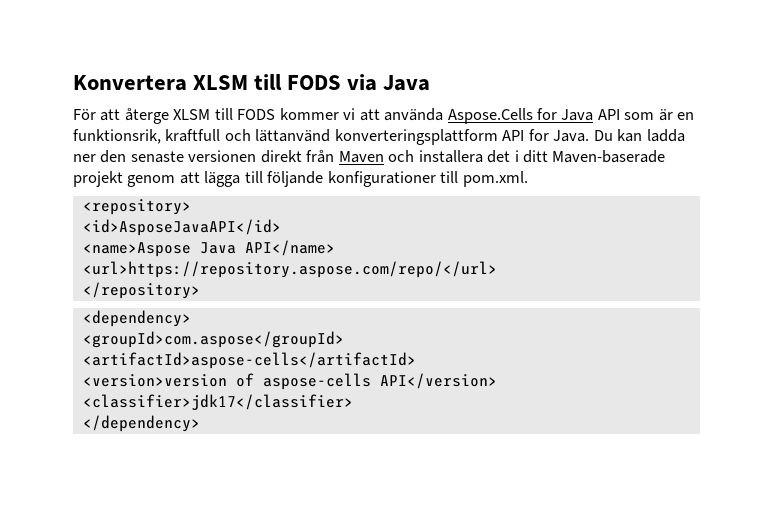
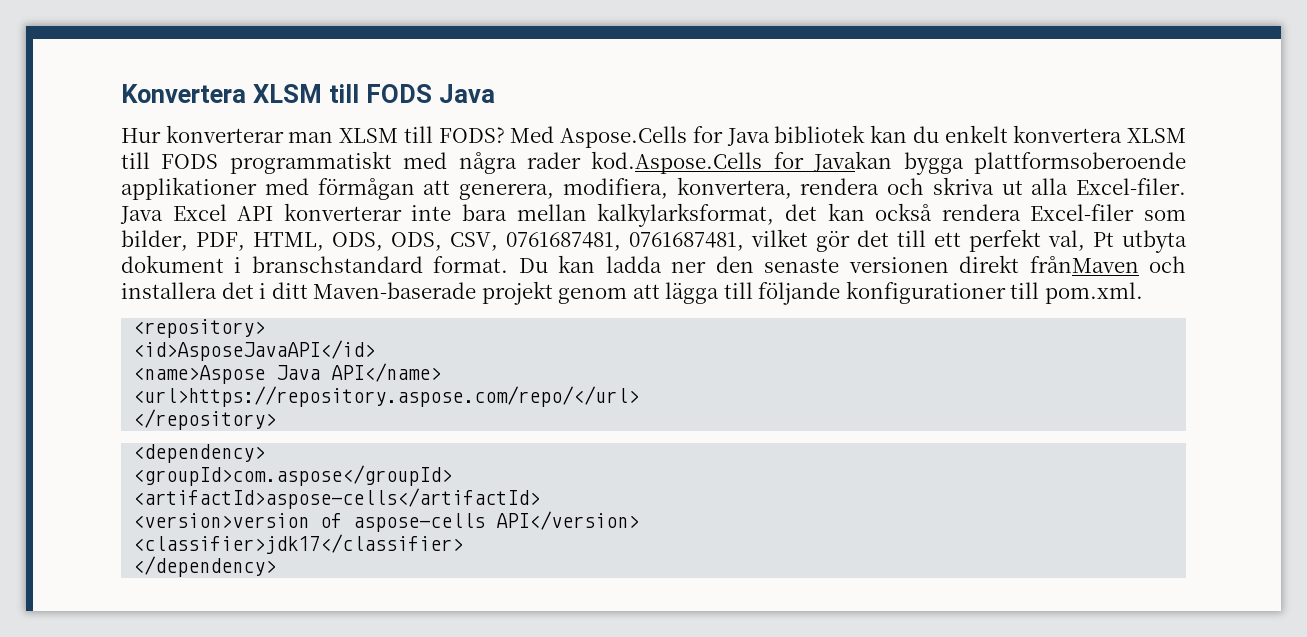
[347,74,378,91] via -> (432, 93) none
[73,108,695,124] [73,129,590,145] För att återge XLSM till FODS kommer vi att använda Aspose.Cells for Java API som är en funktionsrik, kraftfull och lättanvänd konverteringsplattform API for Java. -> [121,125,1187,148] [121,151,1186,175] [121,177,1186,200] [120,203,1187,227] [121,229,1187,253] [121,255,509,273] Hur konverterar man XLSM till FODS? Med Aspose.Cells for Java bibliotek kan du enkelt konvertera XLSM till FODS programmatiskt med några rader kod.Aspose.Cells for Javakan bygga plattformsoberoende applikationer med förmågan att generera, modifiera, konvertera, rendera och skriva ut alla Excel-filer. Java Excel API konverterar inte bara mellan kalkylarksformat, det kan också rendera Excel-filer som bilder, PDF, HTML, ODS, ODS, CSV, 0761687481, 0761687481, vilket gör det till ett perfekt val, Pt utbyta dokument i branschstandard format.
[306,150,384,163] från Maven -> [1029,256,1139,273] frånMaven

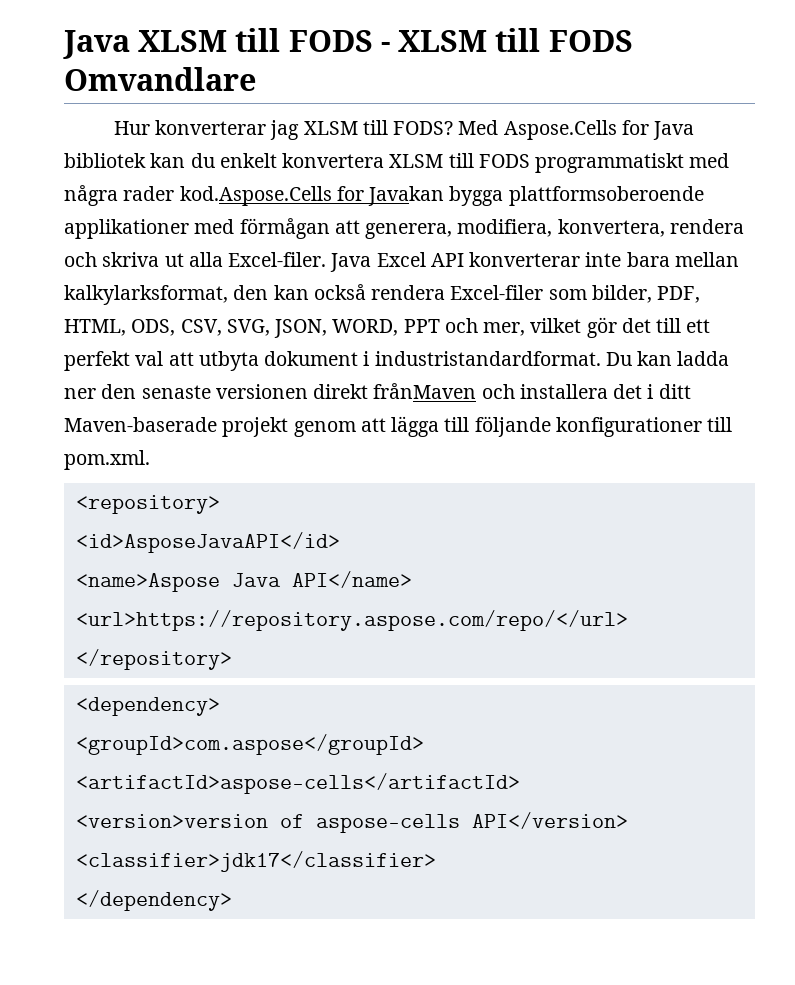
[121,84,495,103] Konvertera XLSM till FODS Java -> [63,28,633,59] [64,67,256,91] Java XLSM till FODS - XLSM till FODS Omvandlare
[288,131,334,143] man -> [270,120,300,140] jag
[784,204,817,221] det -> [233,285,269,300] den
[391,232,744,251] ODS, CSV, 0761687481, 0761687481, -> [180,318,526,338] CSV, SVG, JSON, WORD, PPT och mer,
[1048,230,1114,251] val, Pt -> [135,351,194,366] val att
[251,256,509,273] branschstandard format. -> [374,351,601,366] industristandardformat.

